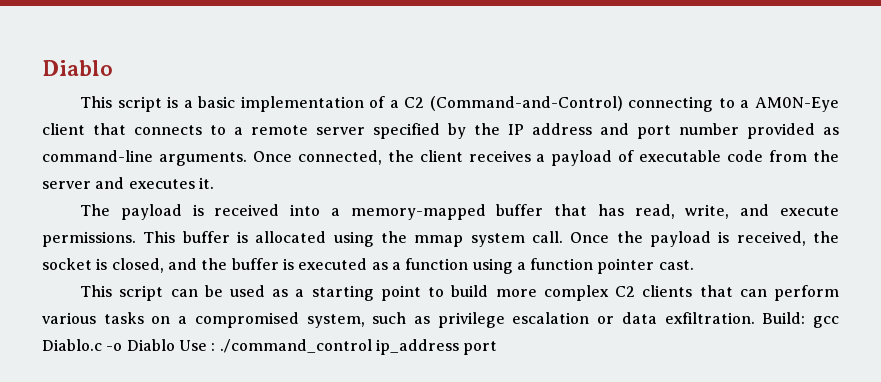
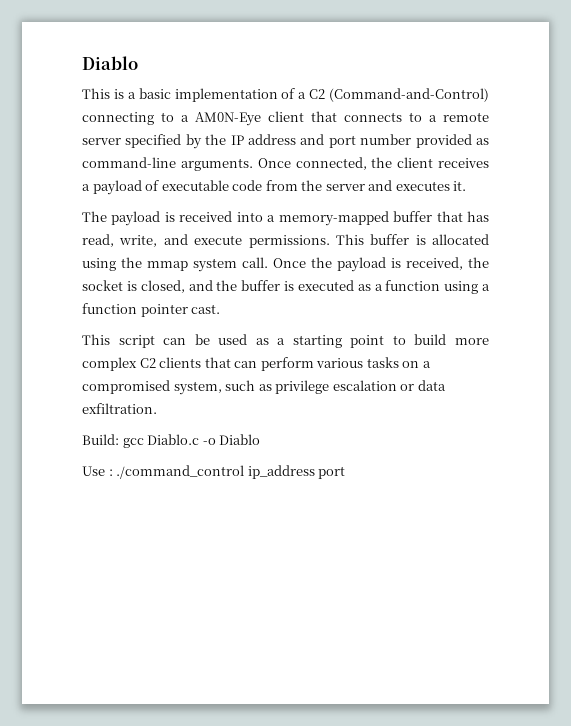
[117,96,162,112] script -> (110, 93) none
(755, 318) none -> (157, 408) //
(175, 345) none -> (261, 439) //

